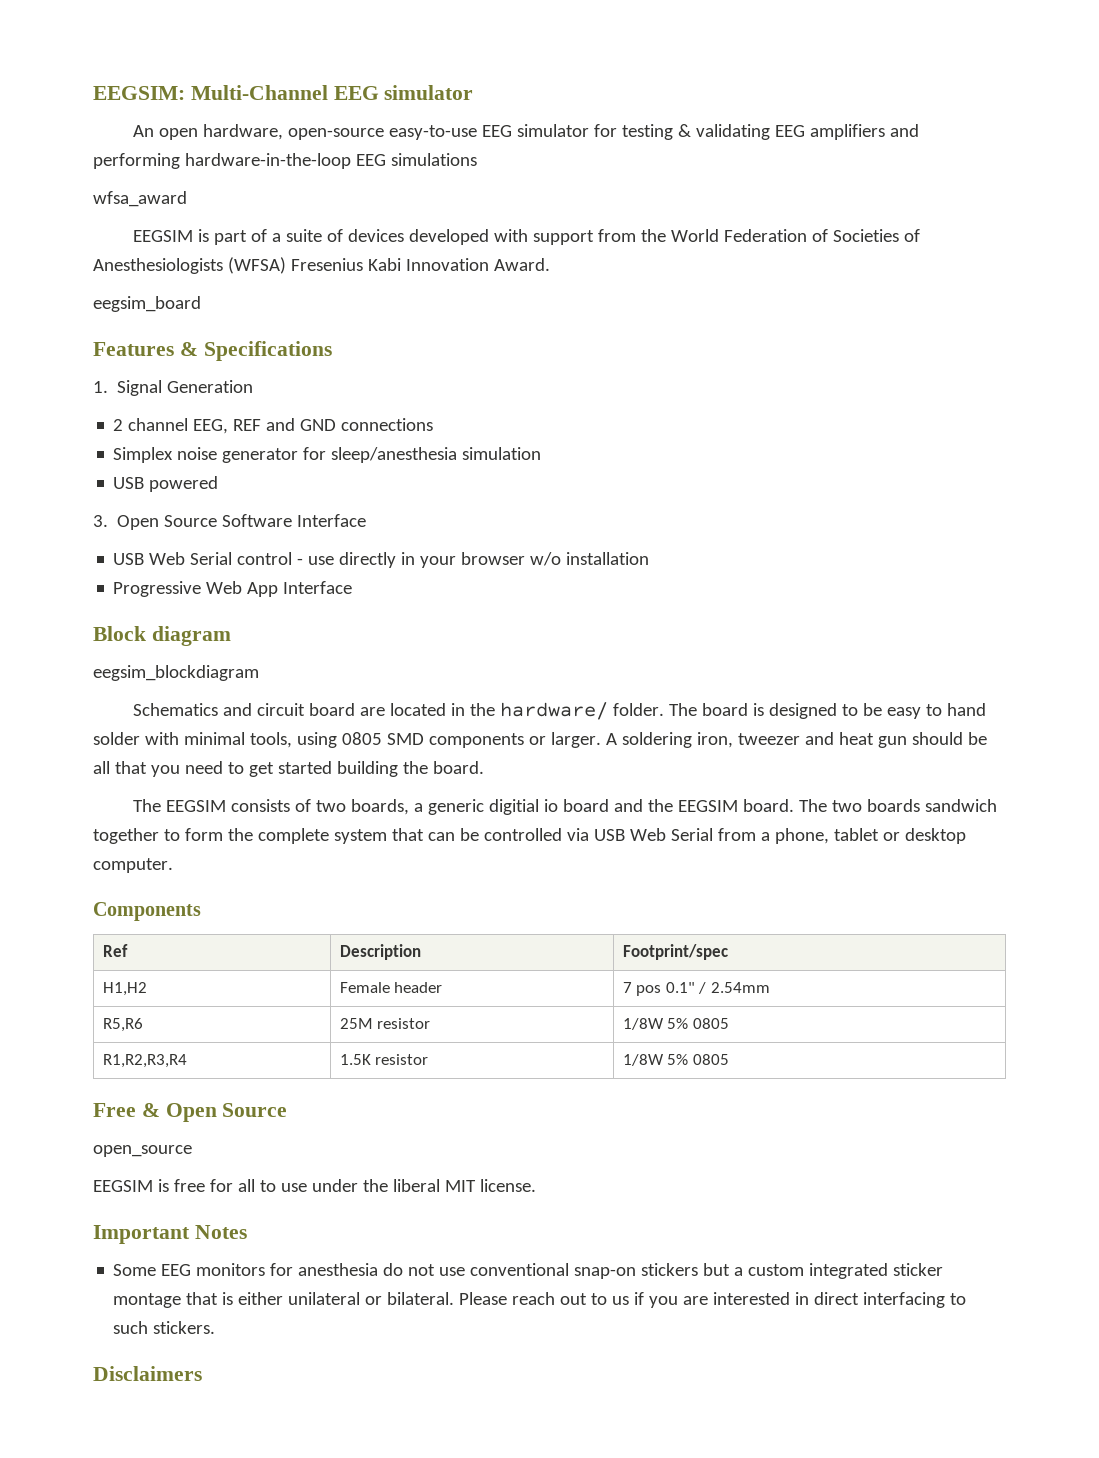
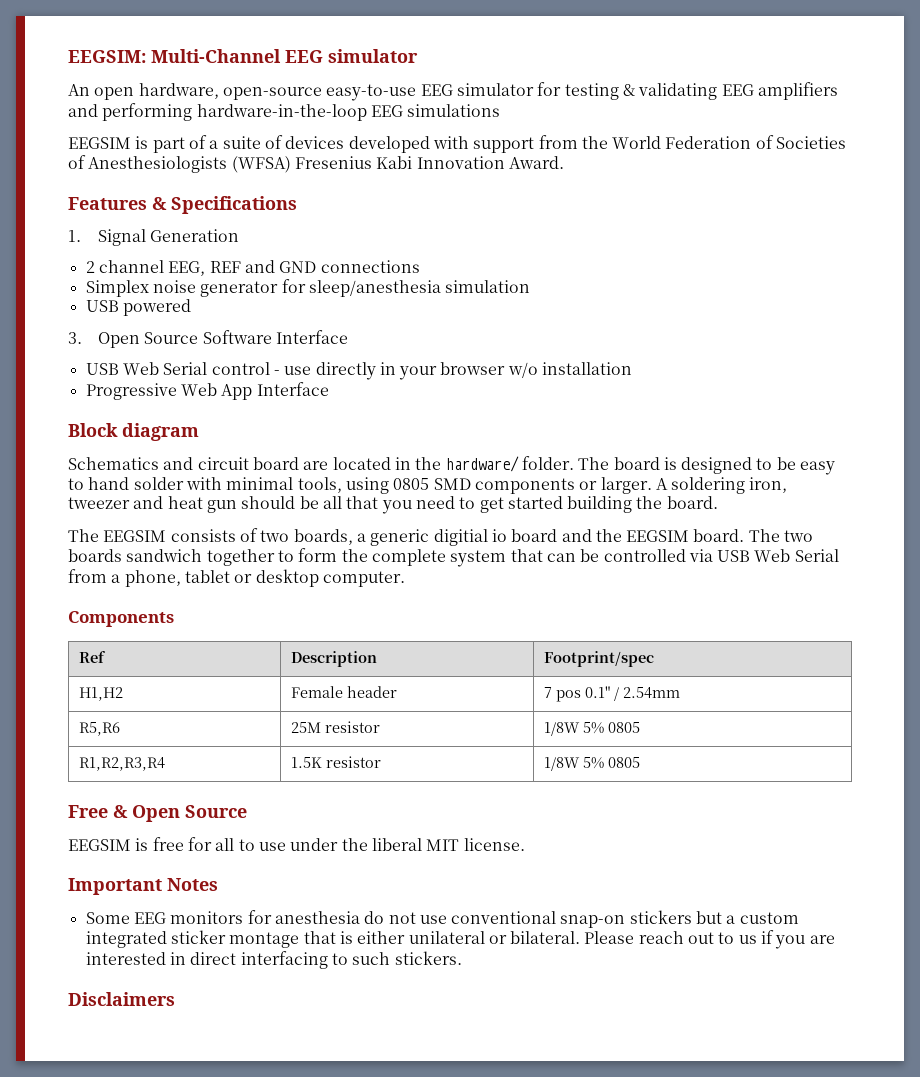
[93,191,187,207] // wfsa_award -> (501, 110) none
[93,296,201,312] // eegsim_board -> (564, 162) none
[93,665,259,681] // eegsim_blockdiagram -> (199, 432) none
[93,1145,192,1157] // open_source -> (247, 811) none

